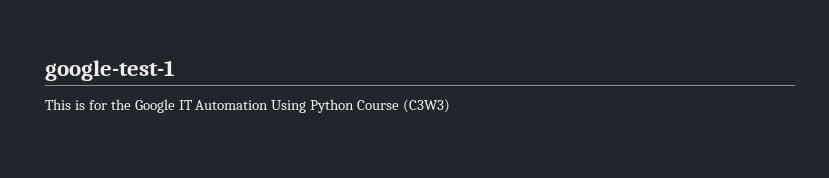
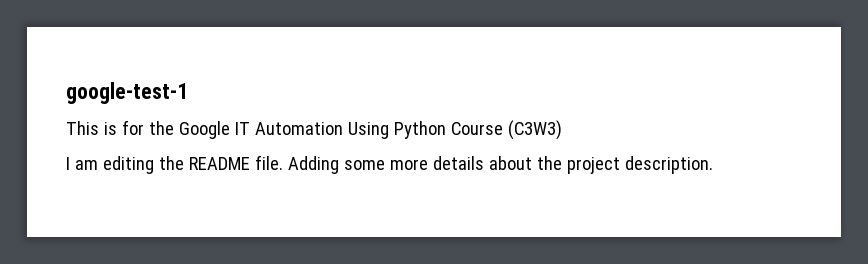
(451, 106) none -> [66,155,713,174] // I am editing the README file. Adding some more details about the project description.

